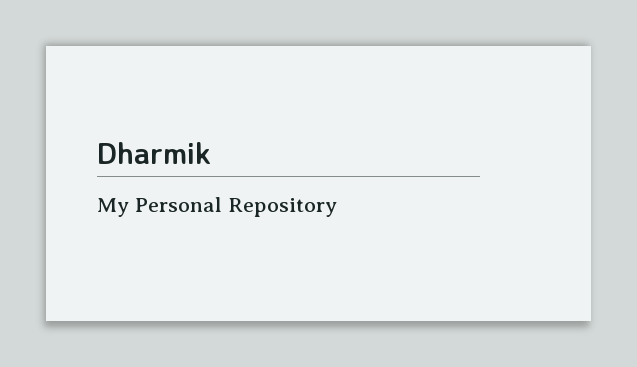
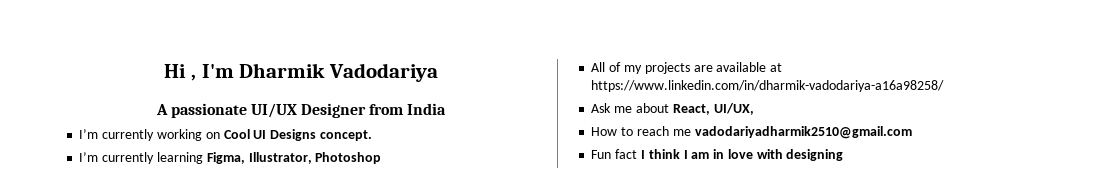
[97,142,211,164] [97,197,337,217] Dharmik // My Personal Repository -> [164,63,438,82] [155,103,447,118] [79,129,372,141] [79,152,382,164] [591,62,783,74] [591,80,945,92] [591,103,754,115] [591,126,912,139] [591,149,844,161] Hi , I'm Dharmik Vadodariya // A passionate UI/UX Designer from India // I’m currently working on Cool UI Designs concept. // I’m currently learning Figma, Illustrator, Photoshop // All of my projects are available at https://www.linkedin.com/in/dharmik-vadodariya-a16a98258/ // Ask me about React, UI/UX, // How to reach me vadodariyadharmik2510@gmail.com // Fun fact I think I am in love with designing

